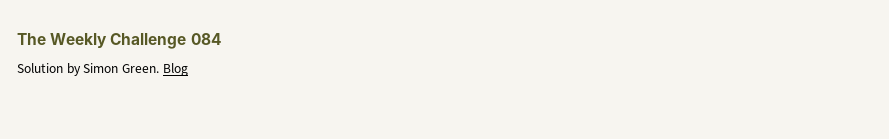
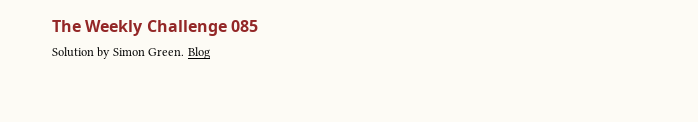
[190,33,221,45] 084 -> [230,20,258,32] 085

